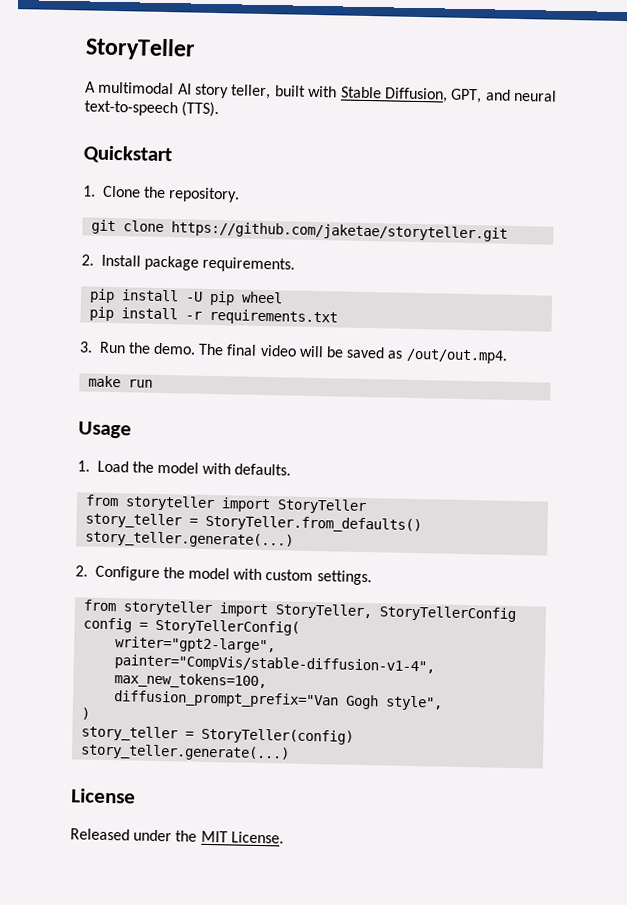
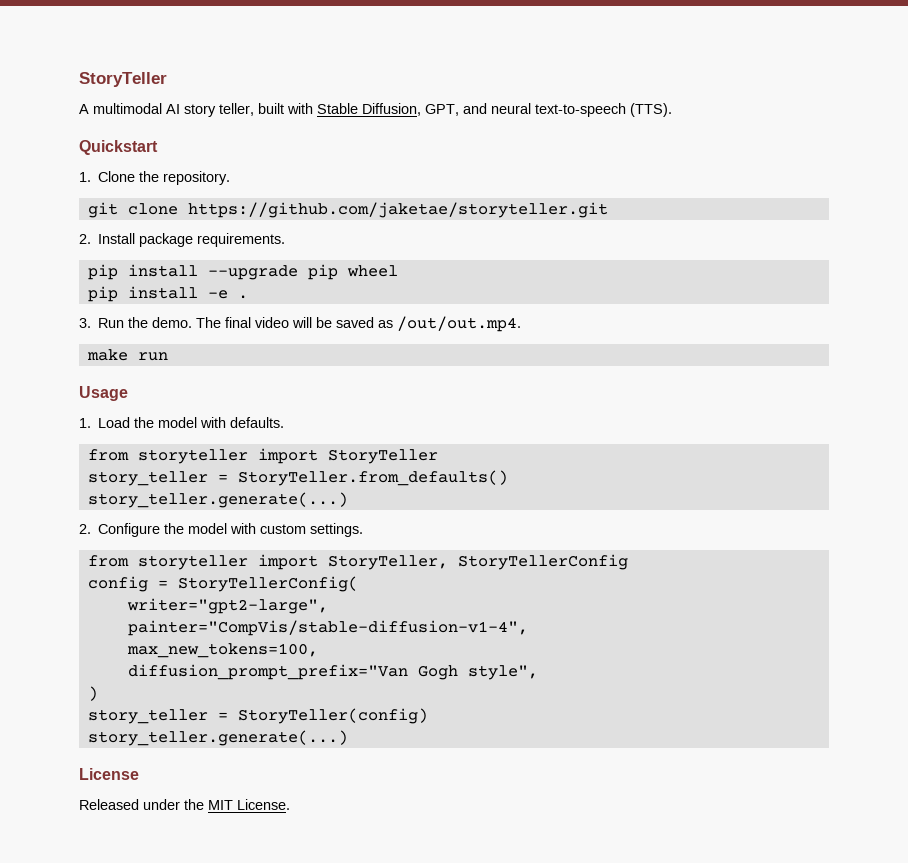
[185,291,204,302] -U -> [207,265,298,280] --upgrade
[185,308,339,326] -r requirements.txt -> [207,290,248,299] -e .

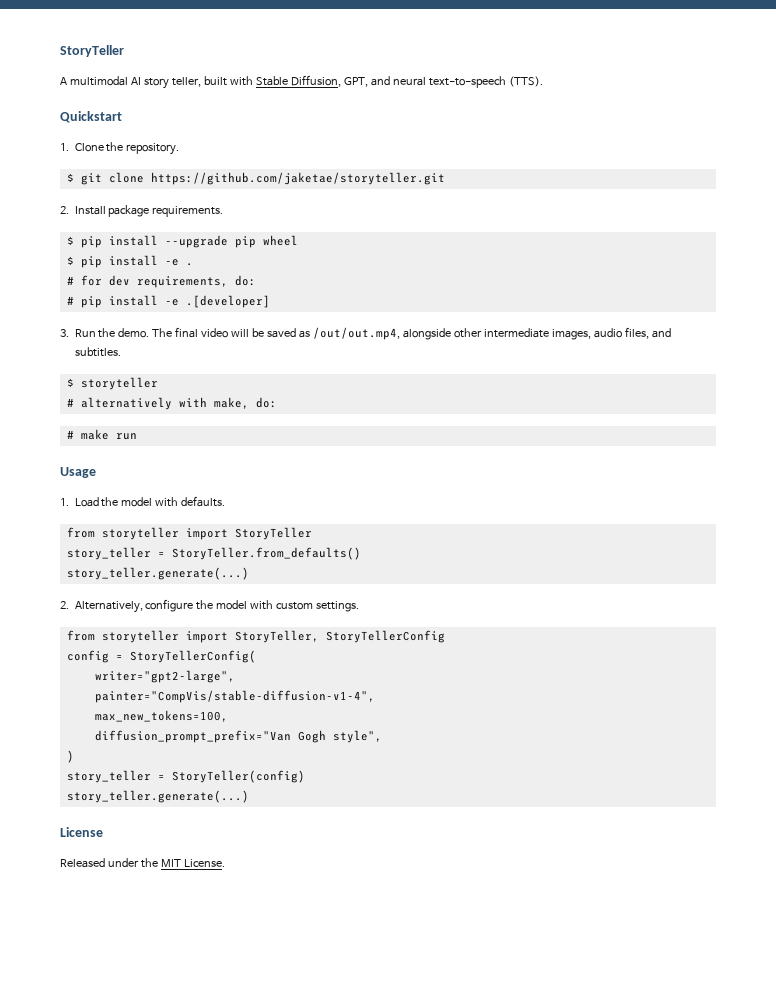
(231, 178) none -> [66,173,74,182] $
(286, 240) none -> [66,236,74,245] $
(398, 271) none -> [66,256,74,265] $
(248, 297) none -> [66,275,256,288] [66,295,270,308] // # for dev requirements, do: // # pip install -e .[developer]
[397,316,522,332] /out/out.mp4. // -> [313,327,671,340] [74,347,121,357] [66,377,158,390] [66,397,277,410] [66,430,74,439] /out/out.mp4, alongside other intermediate images, audio files, and subtitles. // $ storyteller // # alternatively with make, do: // #
[98,523,161,537] Configure -> [74,599,194,613] Alternatively, configure

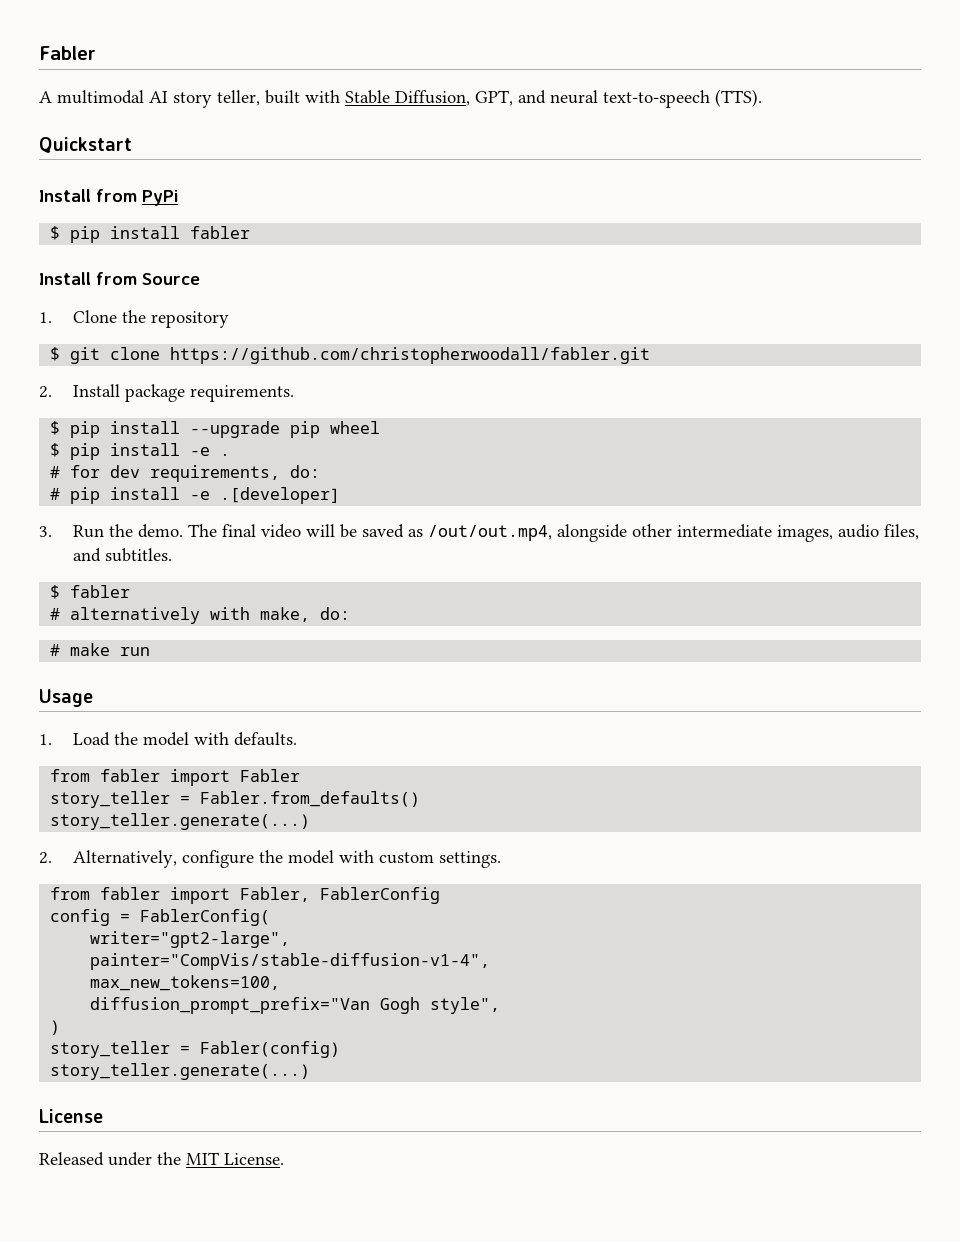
[60,45,124,57] StoryTeller -> [39,46,96,60] Fabler
(122, 117) none -> [39,189,178,206] [50,226,251,243] [39,272,200,285] // Install from PyPi // $ pip install fabler // Install from Source
[126,143,180,155] repository. -> [151,311,230,328] repository
[150,172,445,185] https://github.com/jaketae/storyteller.git -> [170,347,651,364] https://github.com/christopherwoodall/fabler.git
[80,377,158,390] storyteller -> [70,585,131,598] fabler
[101,527,312,540] [66,547,361,560] storyteller import StoryTeller // story_teller = StoryTeller.from_defaults() -> [100,769,301,786] [50,791,421,808] fabler import Fabler // story_teller = Fabler.from_defaults()
[101,630,445,643] storyteller import StoryTeller, StoryTellerConfig -> [100,887,441,904] fabler import Fabler, FablerConfig
[129,650,256,663] StoryTellerConfig( -> [140,909,271,926] FablerConfig(
[171,770,305,783] StoryTeller(config) -> [200,1041,341,1058] Fabler(config)

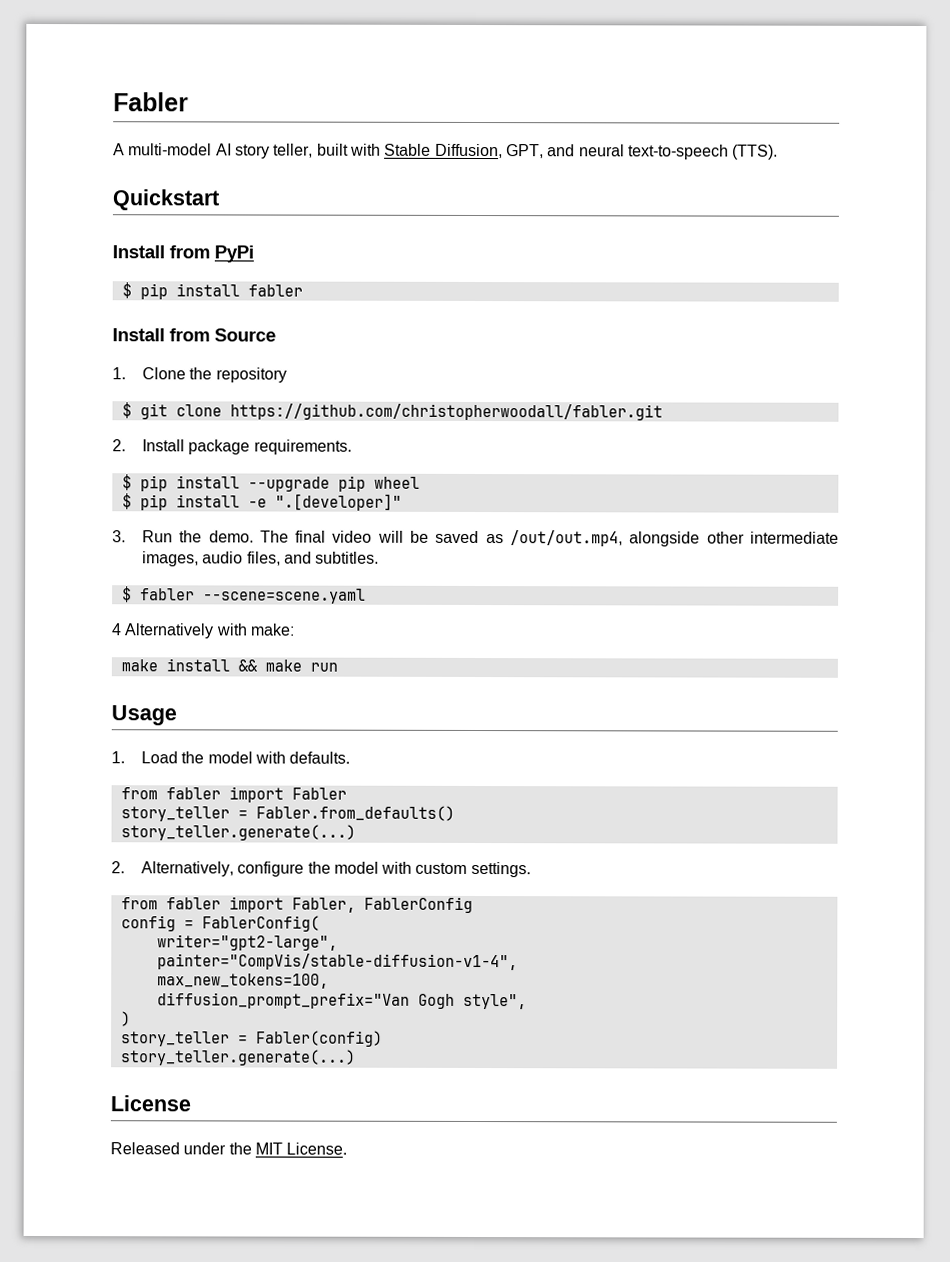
[57,90,144,104] multimodal -> [128,143,213,156] multi-model
[220,453,231,456] [50,465,321,482] [50,487,341,504] . // # for dev requirements, do: // # pip install -e .[developer] -> [274,493,402,511] ".[developer]"
[50,607,351,624] [50,644,61,656] // # alternatively with make, do: // # -> [202,588,366,604] [111,623,295,639] [120,658,258,672] --scene=scene.yaml // 4 Alternatively with make: // make install &&

